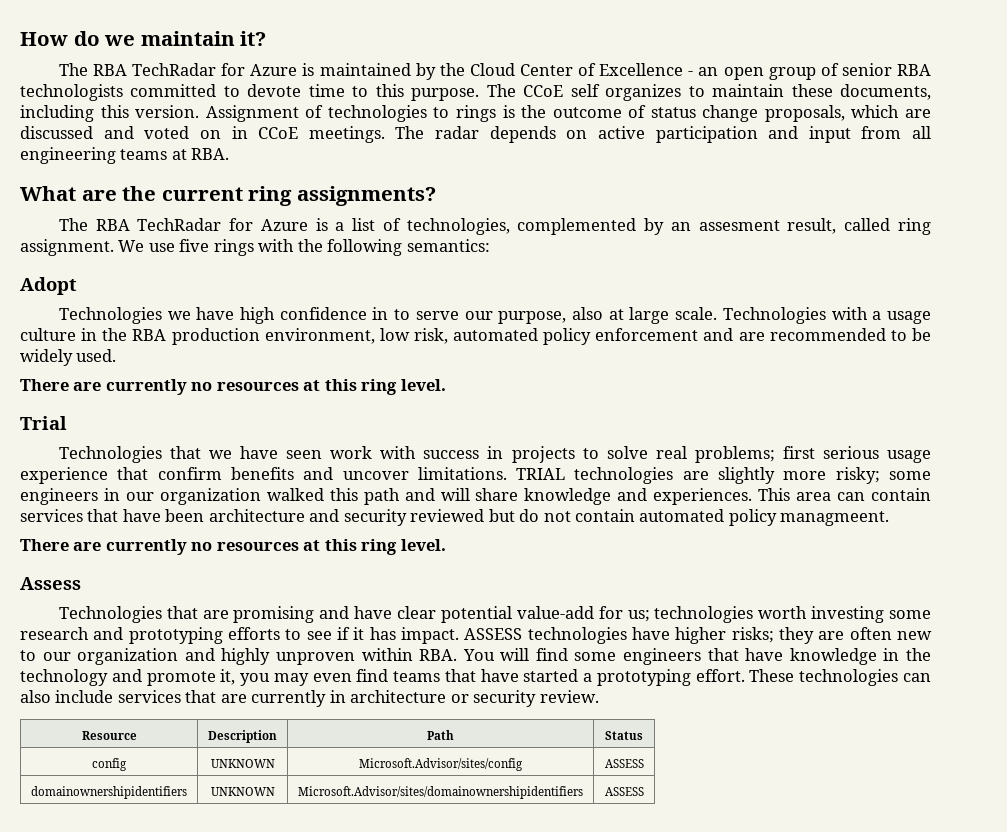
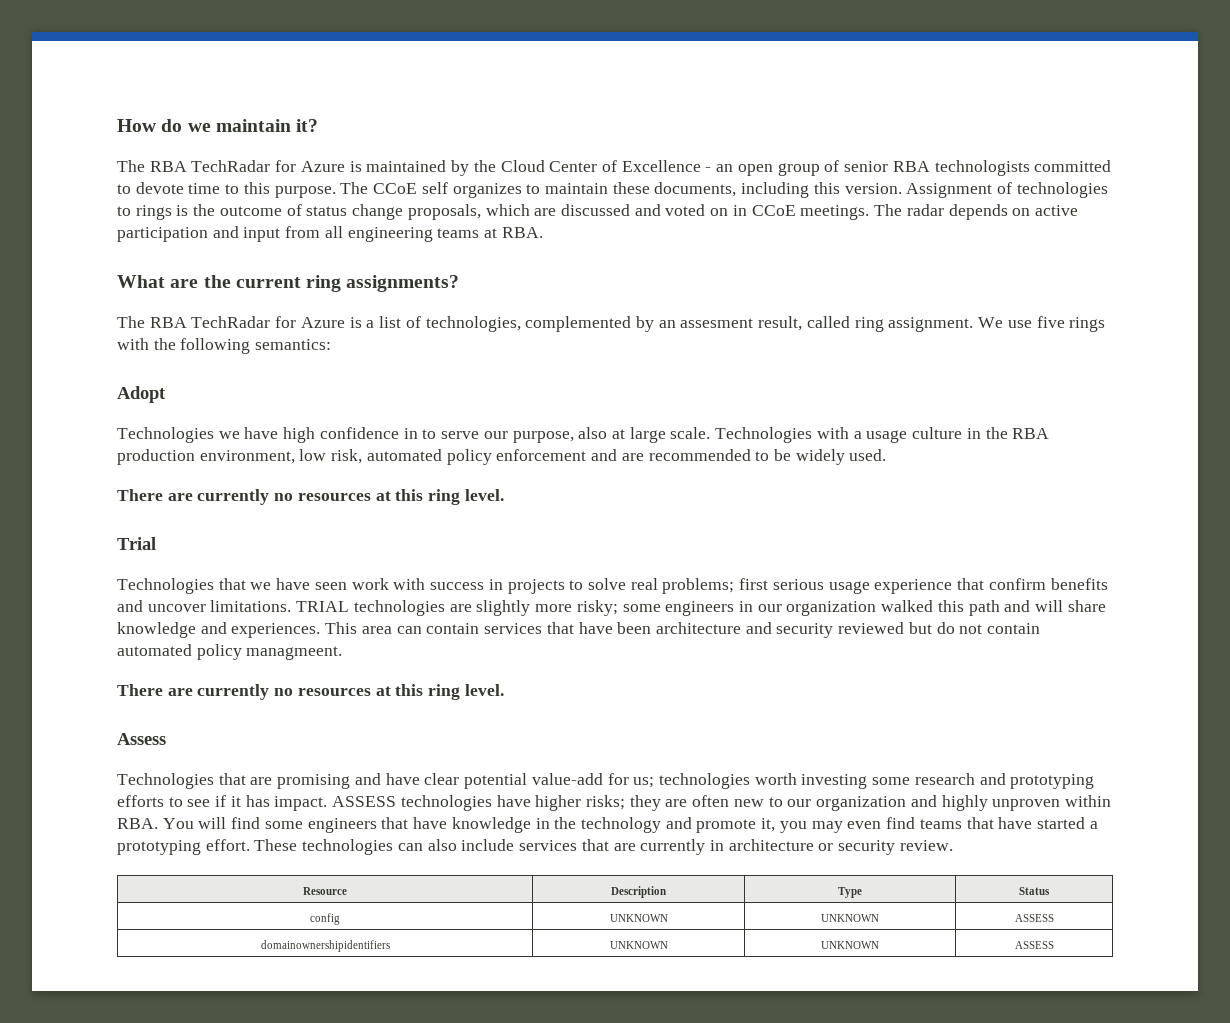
[427,730,454,740] Path -> [837,887,862,898] Type
[359,758,523,771] Microsoft.Advisor/sites/config -> [820,914,879,922] UNKNOWN
[298,786,583,799] Microsoft.Advisor/sites/domainownershipidentifiers -> [820,941,879,949] UNKNOWN

